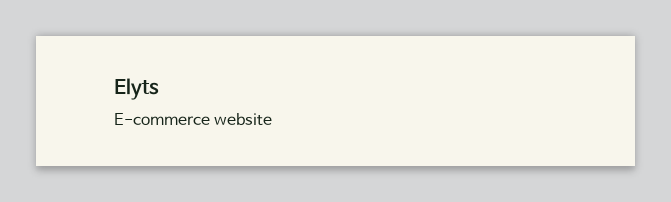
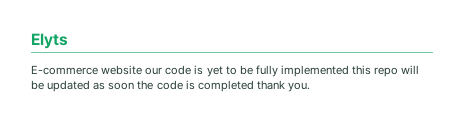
(273, 119) none -> [145,65,420,77] [31,80,310,92] our code is yet to be fully implemented this repo will be updated as soon the code is completed thank you.

